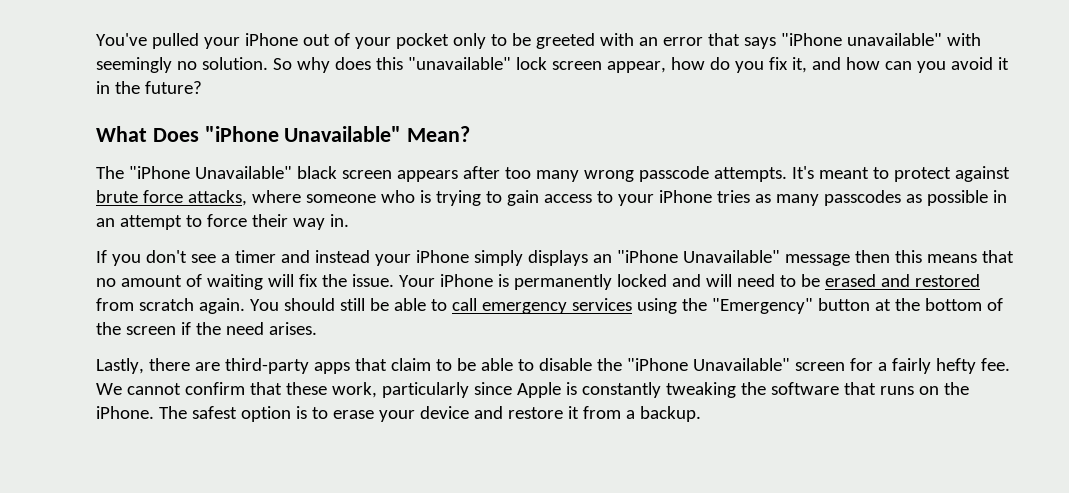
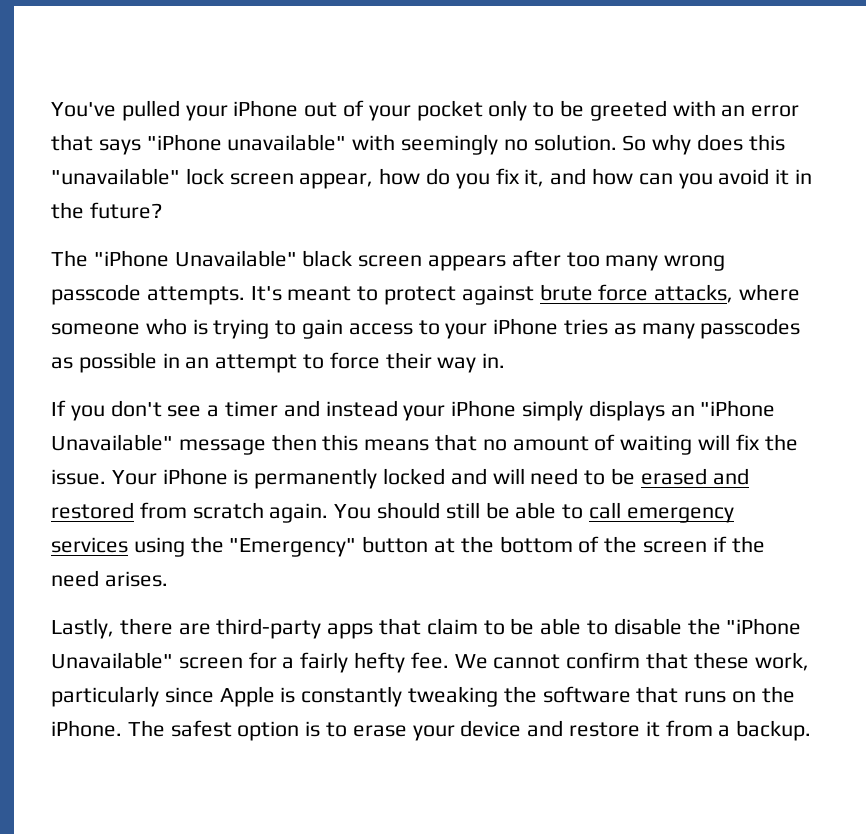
[96,126,471,142] // What Does "iPhone Unavailable" Mean? -> (162, 210) none

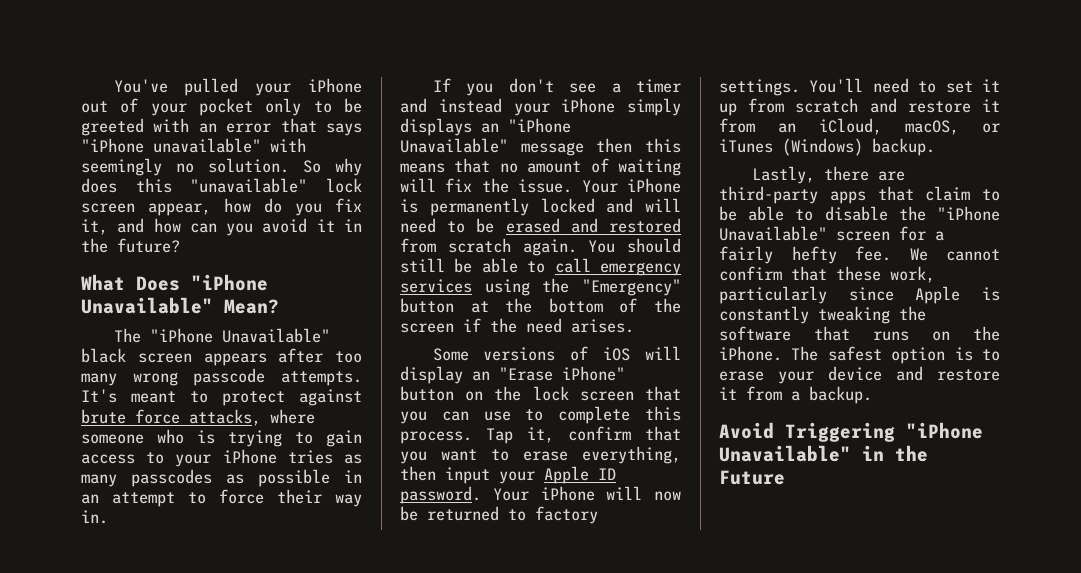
(162, 210) none -> [81,274,268,291] [81,297,279,314] // What Does "iPhone Unavailable" Mean?
(168, 579) none -> [432,346,681,361] [400,366,625,384] [400,386,681,401] [400,406,681,424] [400,426,681,444] [400,446,681,464] [400,466,616,484] [400,486,681,504] [400,506,598,524] [719,78,1000,96] [719,98,1000,116] [719,118,1000,135] [719,138,935,156] // Some versions of iOS will display an "Erase iPhone" button on the lock screen that you can use to complete this process. Tap it, confirm that you want to erase everything, then input your Apple ID password. Your iPhone will now be returned to factory settings. You'll need to set it up from scratch and restore it from an iCloud, macOS, or iTunes (Windows) backup.
(812, 730) none -> [719,422,983,442] [719,445,928,462] [719,470,785,485] // Avoid Triggering "iPhone Unavailable" in the Future

